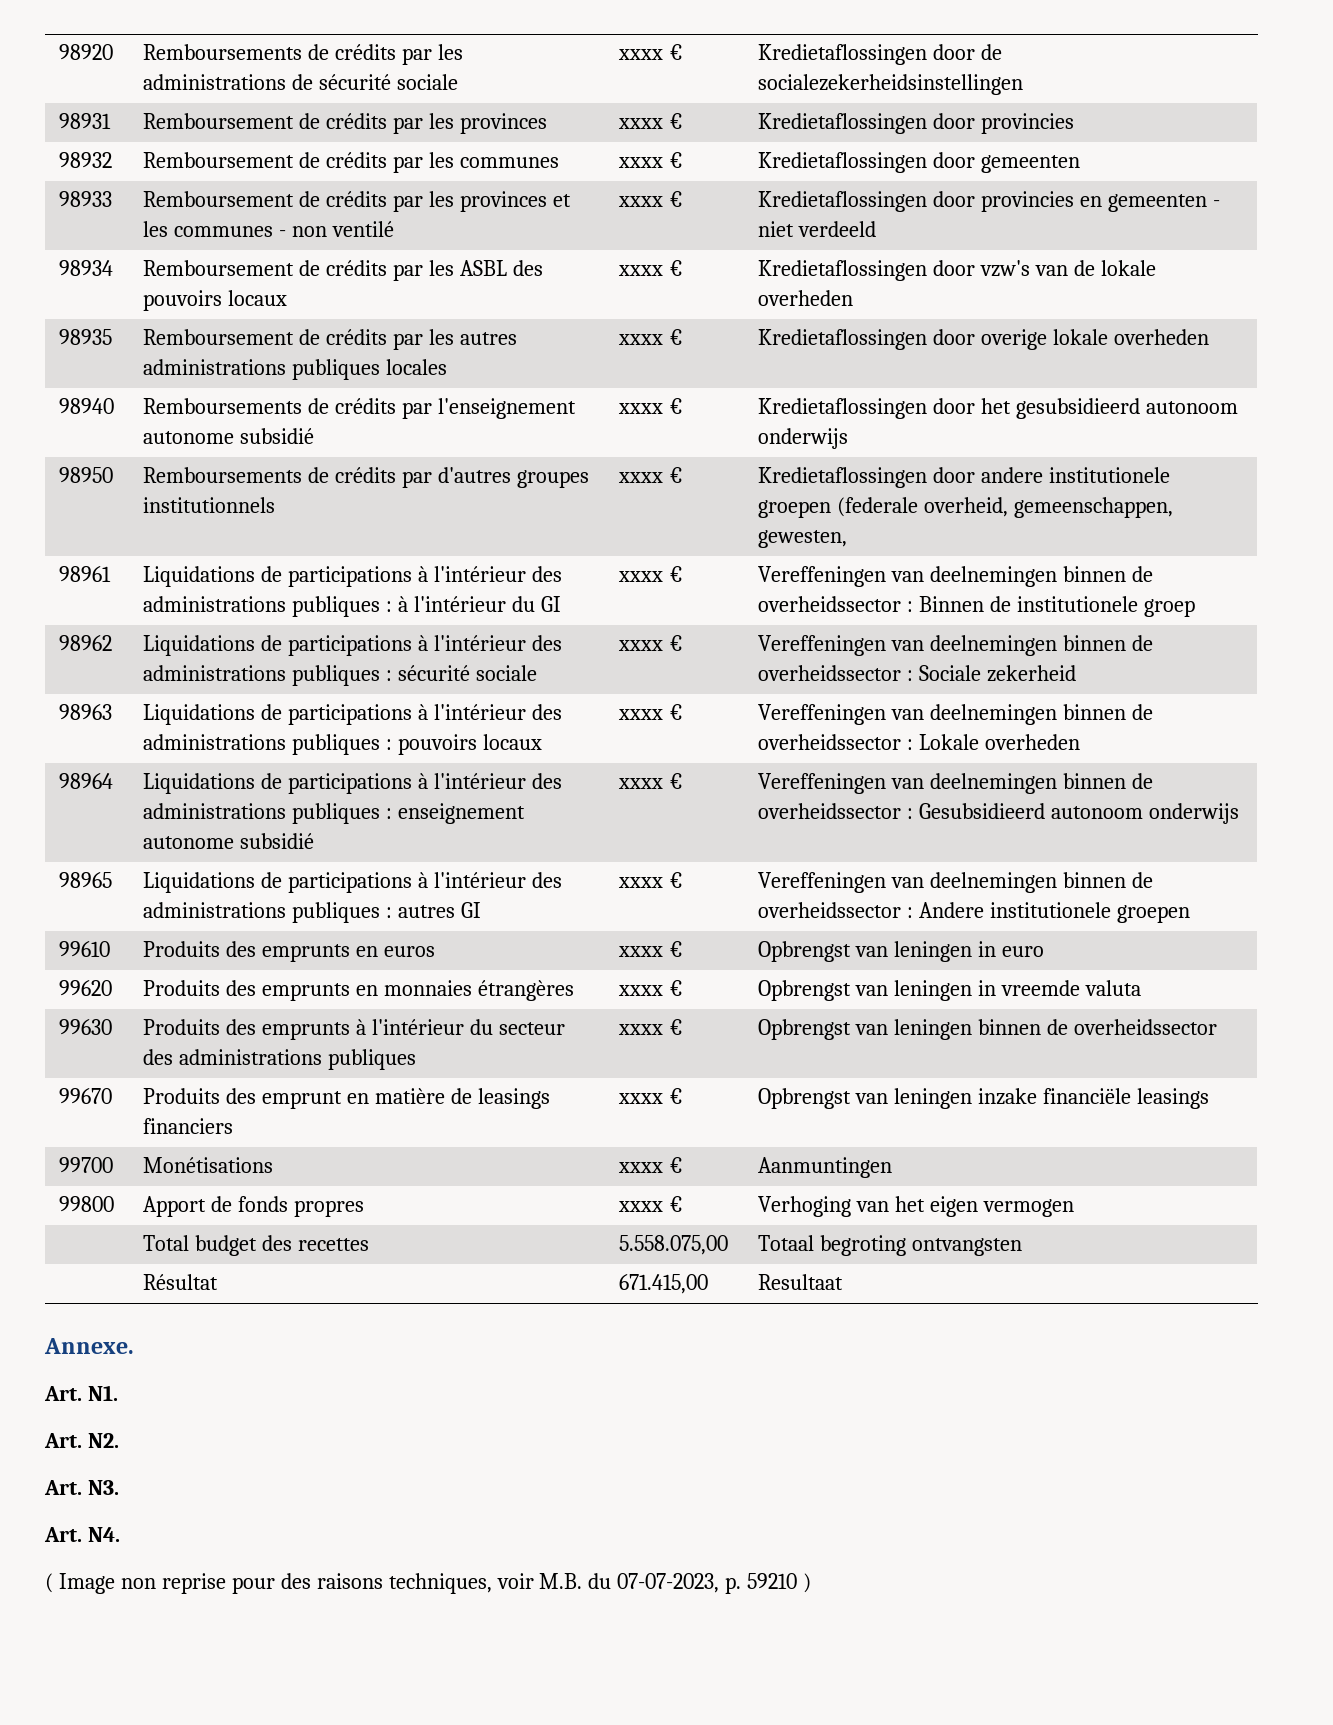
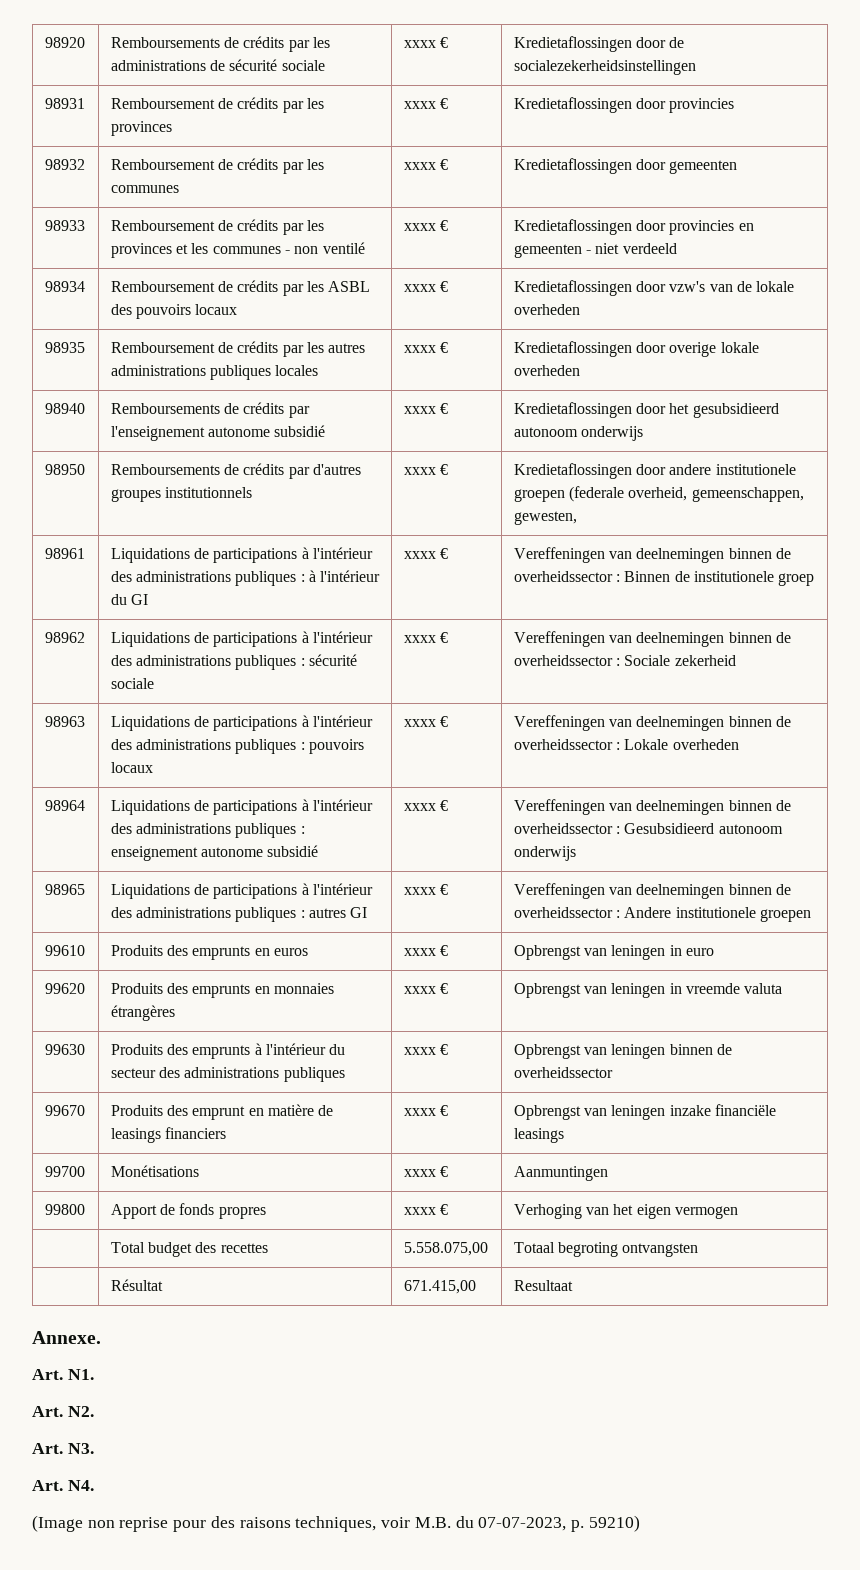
[45,1573,115,1594] ( Image -> [32,1515,83,1532] (Image
[747,1573,812,1593] 59210 ) -> [588,1515,640,1532] 59210)

